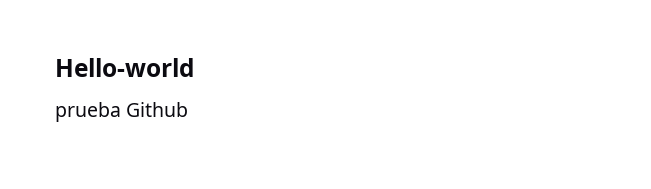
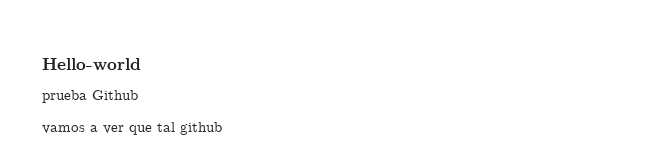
(189, 109) none -> [42,122,222,135] // vamos a ver que tal github

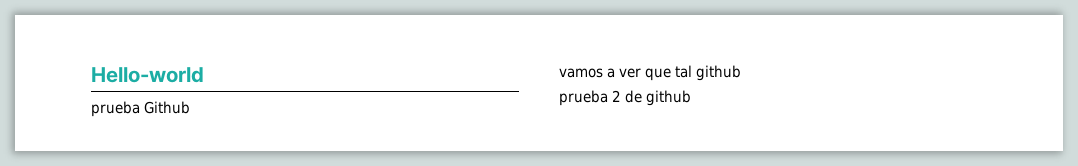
(222, 128) none -> [559,90,691,106] // prueba 2 de github

